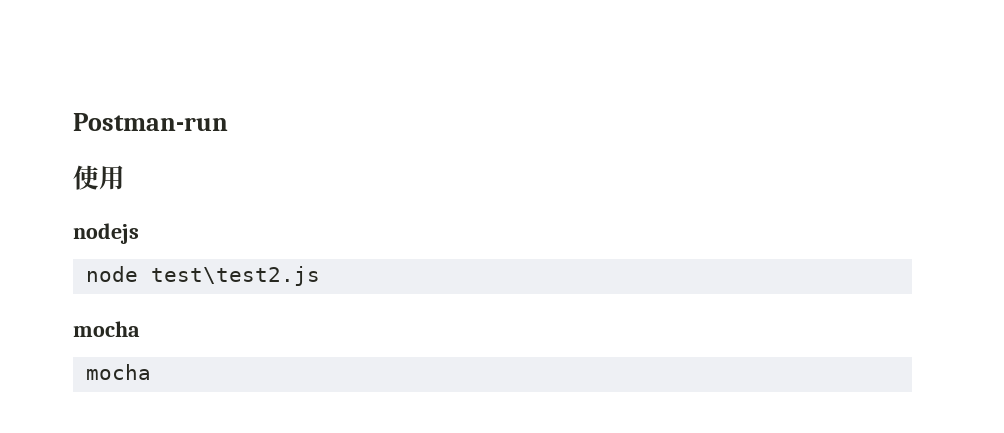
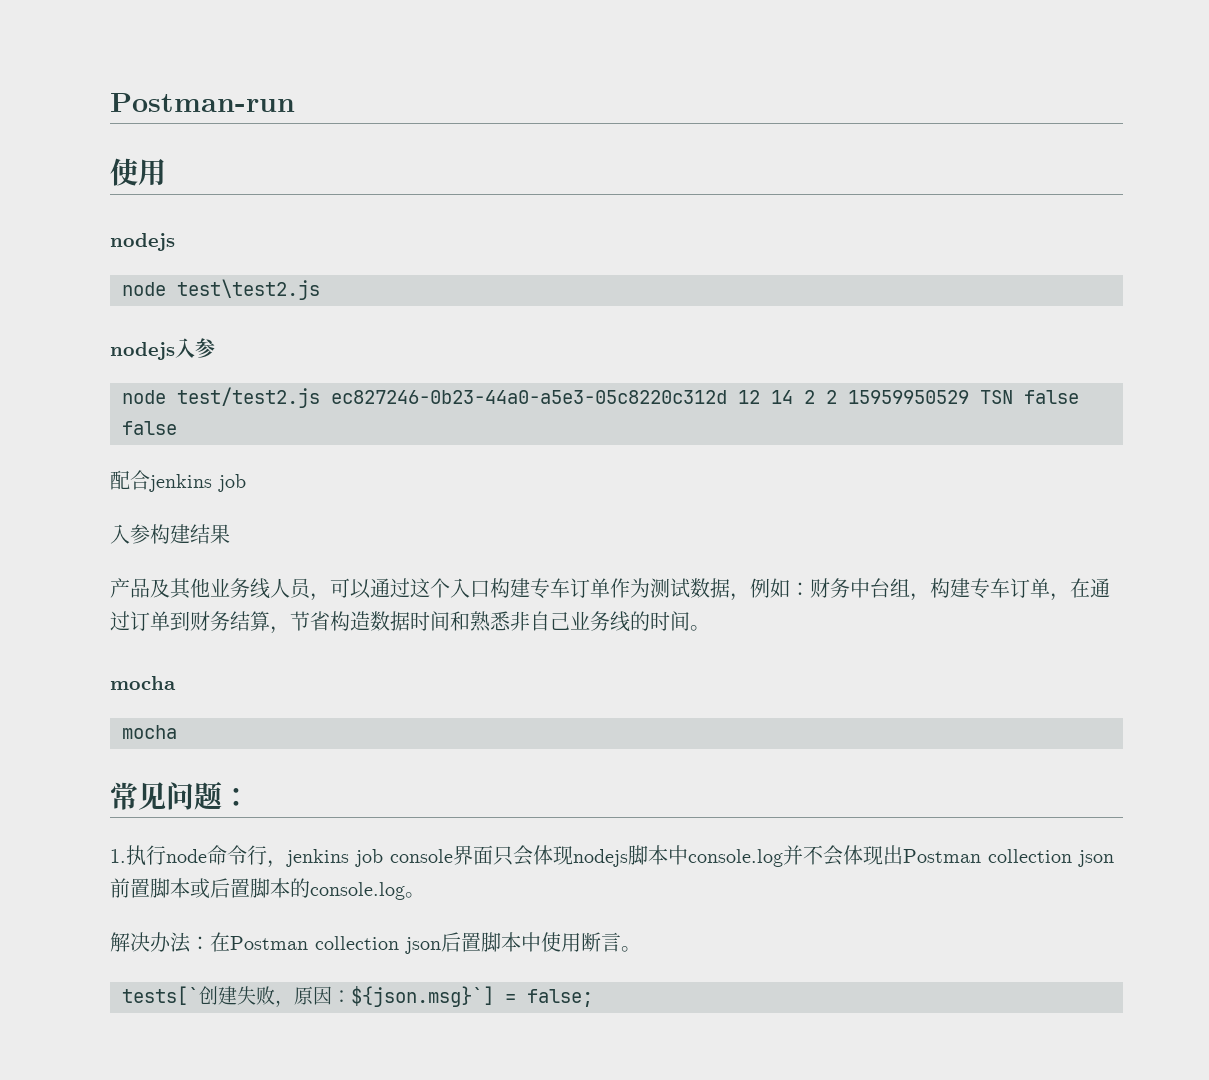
[73,321,140,337] [86,364,152,380] mocha // mocha -> [110,338,215,360] [122,387,1079,408] [122,421,177,435] [110,470,246,492] [110,524,230,544] [110,578,1110,601] [110,611,710,634] [110,676,176,690] [122,725,177,739] [110,781,250,810] [110,845,1114,868] [110,878,425,900] [110,932,641,954] [122,986,593,1007] nodejs入参 // node test/test2.js ec827246-0b23-44a0-a5e3-05c8220c312d 12 14 2 2 15959950529 TSN false false // 配合jenkins job // 入参构建结果 // 产品及其他业务线人员，可以通过这个入口构建专车订单作为测试数据，例如：财务中台组，构建专车订单，在通过订单到财务结算，节省构造数据时间和熟悉非自己业务线的时间。 // mocha // mocha // 常见问题： // 1.执行node命令行，jenkins job console界面只会体现nodejs脚本中console.log并不会体现出Postman collection json前置脚本或后置脚本的console.log。 // 解决办法：在Postman collection json后置脚本中使用断言。 // tests[`创建失败，原因：${json.msg}`] = false;

